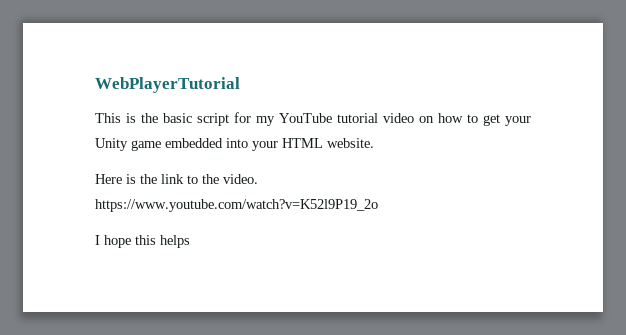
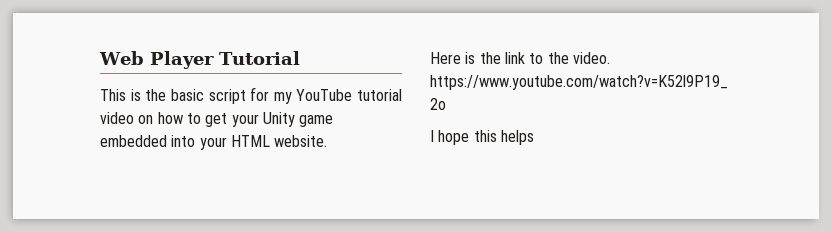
[95,77,240,93] WebPlayerTutorial -> [99,51,300,69] Web Player Tutorial

